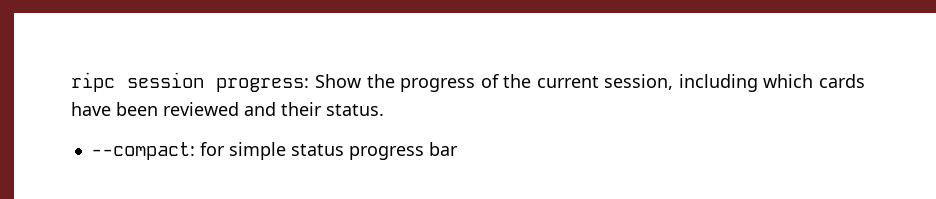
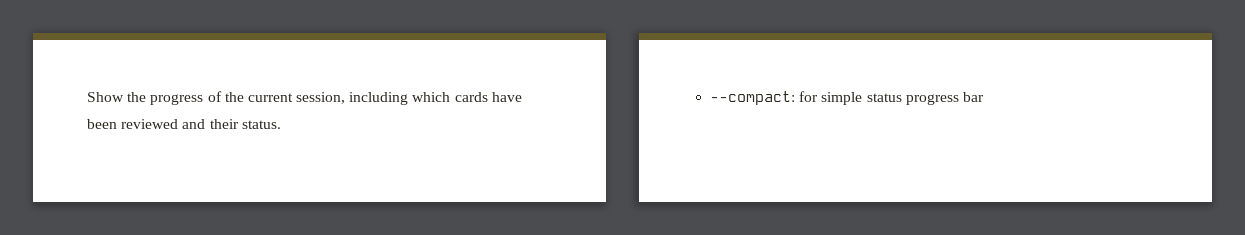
[71,72,310,92] ripc session progress: -> (87, 97) none

